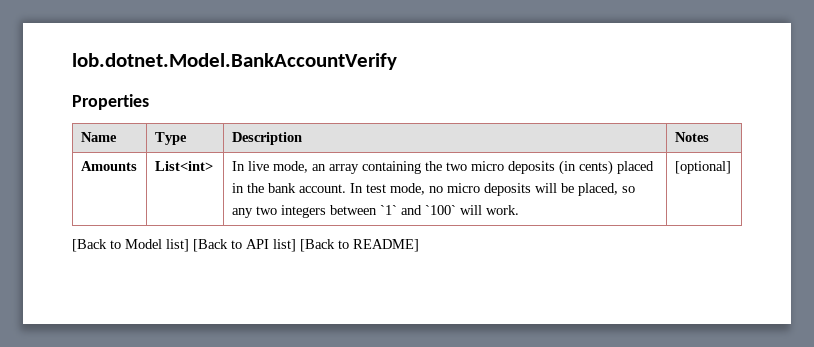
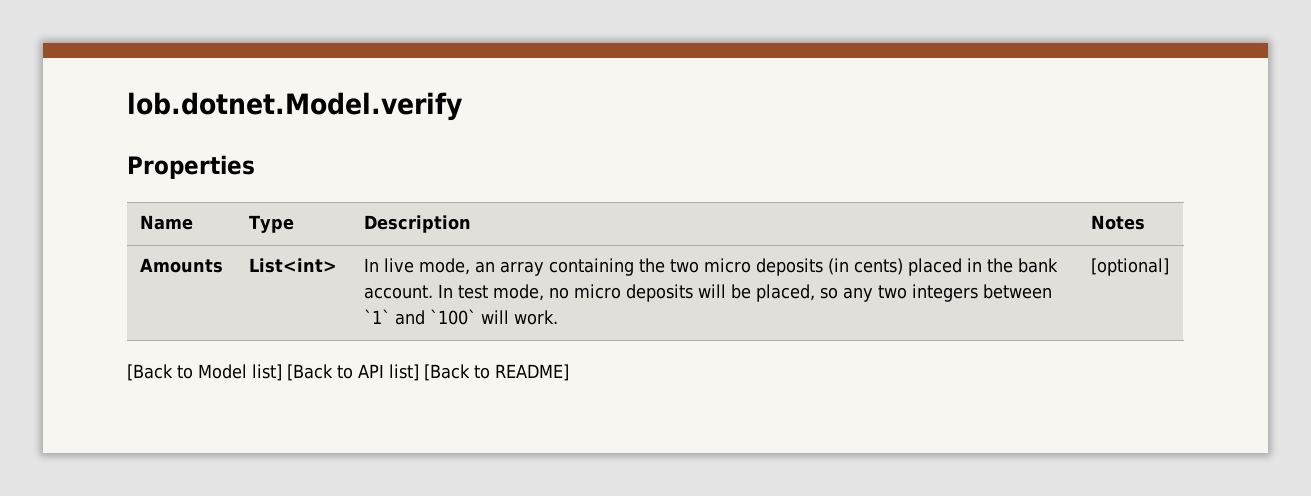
[72,53,397,70] lob.dotnet.Model.BankAccountVerify -> [127,92,462,121] lob.dotnet.Model.verify

